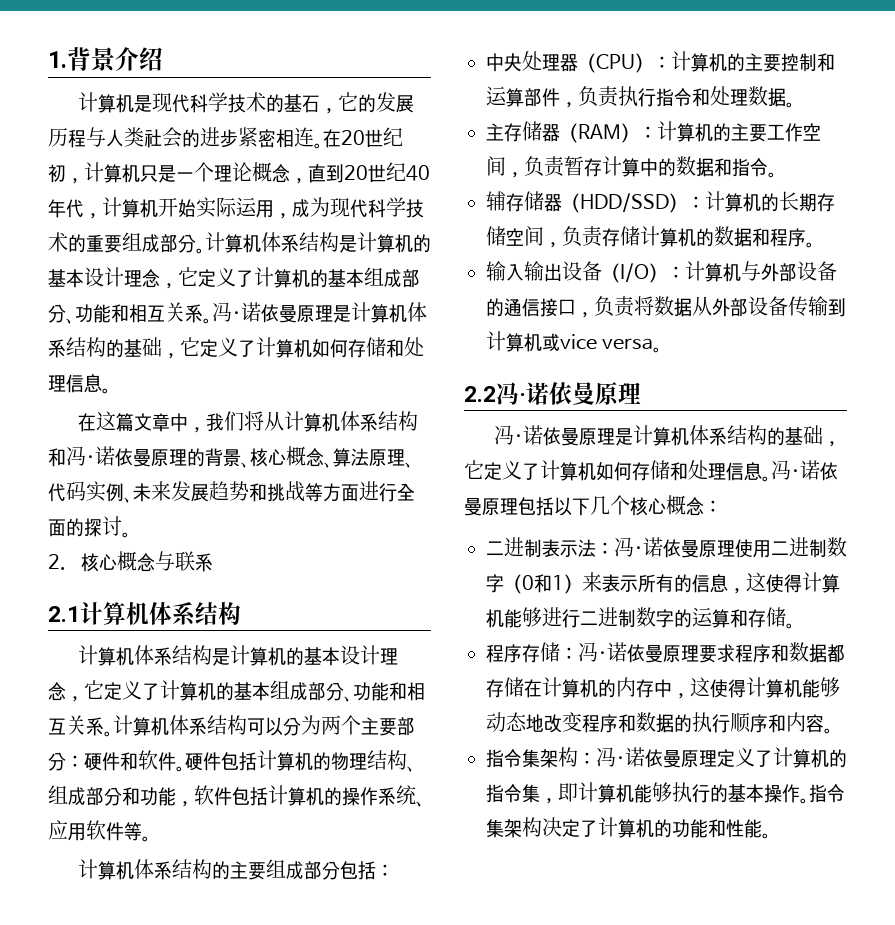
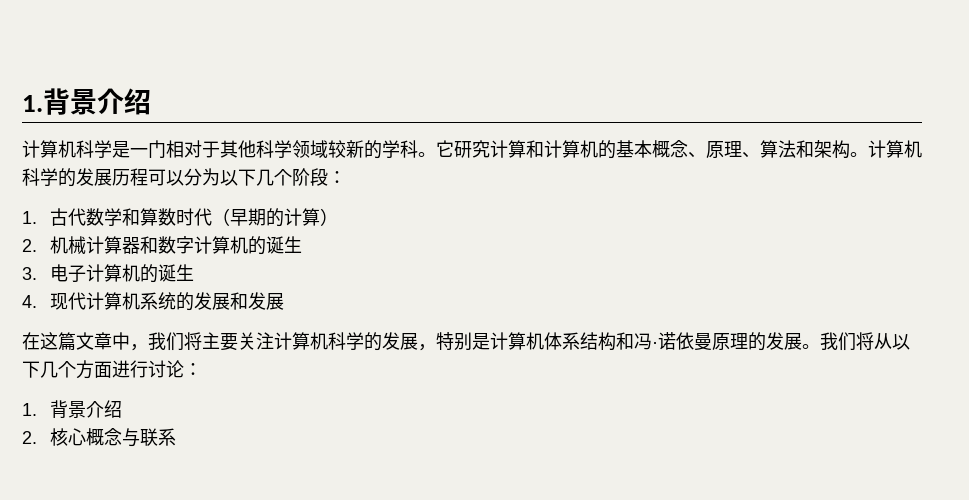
[133,92,414,114] [48,127,403,149] [48,162,430,184] [48,197,424,219] [48,232,431,254] [48,267,420,289] [48,302,427,324] [48,337,424,359] [48,374,111,394] 是现代科学技术的基石，它的发展历程与人类社会的进步紧密相连。在20世纪初，计算机只是一个理论概念，直到20世纪40年代，计算机开始实际运用，成为现代科学技术的重要组成部分。计算机体系结构是计算机的基本设计理念，它定义了计算机的基本组成部分、功能和相互关系。冯·诺依曼原理是计算机体系结构的基础，它定义了计算机如何存储和处理信息。 -> [76,140,922,159] [22,168,346,187] [22,208,339,227] [22,236,303,255] [22,264,195,283] [22,292,285,311] 科学是一门相对于其他科学领域较新的学科。它研究计算和计算机的基本概念、原理、算法和架构。计算机科学的发展历程可以分为以下几个阶段： // 1.古代数学和算数时代（早期的计算） // 2.机械计算器和数字计算机的诞生 // 3.电子计算机的诞生 // 4.现代计算机系统的发展和发展
[263,411,284,431] 从 -> [202,332,490,351] 主要关注计算机科学的发展，特别是
[205,446,414,468] [48,481,415,503] [48,516,131,538] 背景、核心概念、算法原理、代码实例、未来发展趋势和挑战等方面进行全面的探讨。 -> [766,332,910,351] [22,360,202,379] [22,400,123,418] 发展。我们将从以下几个方面进行讨论： // 1.背景介绍
[48,602,241,626] [77,645,398,666] [48,680,425,702] [48,715,415,737] [48,750,416,772] [48,785,425,807] [48,820,151,842] [77,859,394,880] [486,51,835,73] [486,86,795,108] [486,121,821,143] [486,156,777,178] [486,191,835,213] [486,226,815,248] [486,261,837,283] [486,296,846,318] [486,331,663,353] [464,382,641,405] [493,425,841,447] [464,460,838,482] [464,495,722,516] [486,537,847,558] [486,572,840,594] [486,607,795,629] [486,642,845,663] [486,677,840,699] [486,712,833,734] [486,747,847,768] [486,782,845,804] [486,817,771,839] // 2.1计算机体系结构 // 计算机体系结构是计算机的基本设计理念，它定义了计算机的基本组成部分、功能和相互关系。计算机体系结构可以分为两个主要部分：硬件和软件。硬件包括计算机的物理结构、组成部分和功能，软件包括计算机的操作系统、应用软件等。 // 计算机体系结构的主要组成部分包括： // 中央处理器（CPU）：计算机的主要控制和运算部件，负责执行指令和处理数据。 // 主存储器（RAM）：计算机的主要工作空间，负责暂存计算中的数据和指令。 // 辅存储器（HDD/SSD）：计算机的长期存储空间，负责存储计算机的数据和程序。 // 输入输出设备（I/O）：计算机与外部设备的通信接口，负责将数据从外部设备传输到计算机或vice versa。 // 2.2冯·诺依曼原理 // 冯·诺依曼原理是计算机体系结构的基础，它定义了计算机如何存储和处理信息。冯·诺依曼原理包括以下几个核心概念： // 二进制表示法：冯·诺依曼原理使用二进制数字（0和1）来表示所有的信息，这使得计算机能够进行二进制数字的运算和存储。 // 程序存储：冯·诺依曼原理要求程序和数据都存储在计算机的内存中，这使得计算机能够动态地改变程序和数据的执行顺序和内容。 // 指令集架构：冯·诺依曼原理定义了计算机的指令集，即计算机能够执行的基本操作。指令集架构决定了计算机的功能和性能。 -> (177, 437) none

